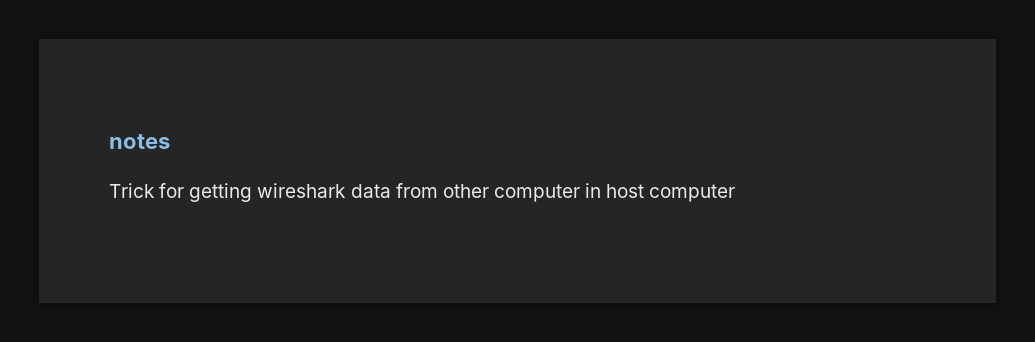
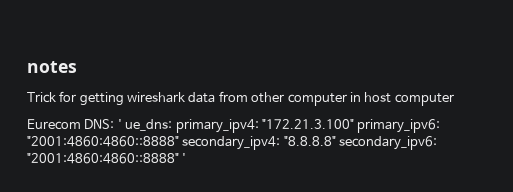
(736, 193) none -> [27,119,441,133] [27,136,438,150] [27,153,187,164] // Eurecom DNS: ' ue_dns: primary_ipv4: "172.21.3.100" primary_ipv6: "2001:4860:4860::8888" secondary_ipv4: "8.8.8.8" secondary_ipv6: "2001:4860:4860::8888" '

